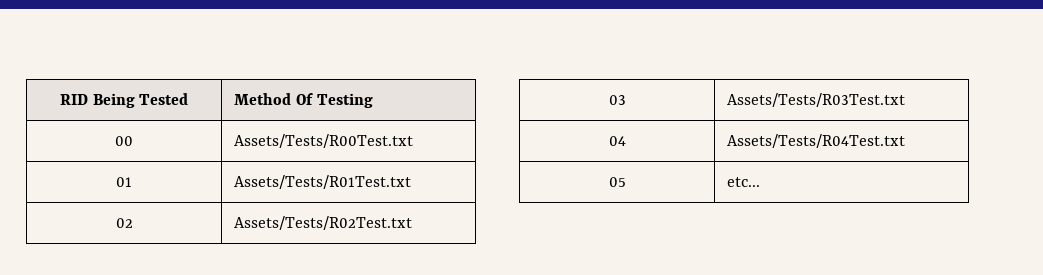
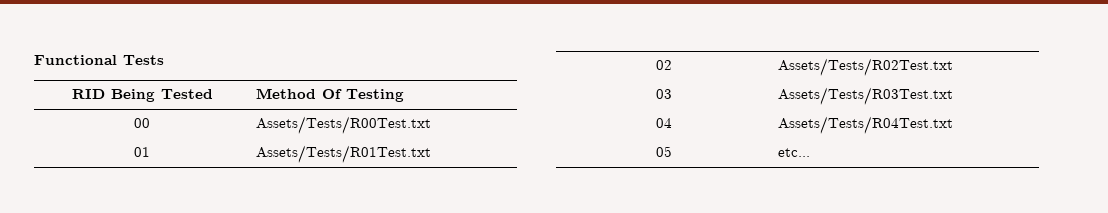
(59, 99) none -> [34,55,164,65] Functional Tests //

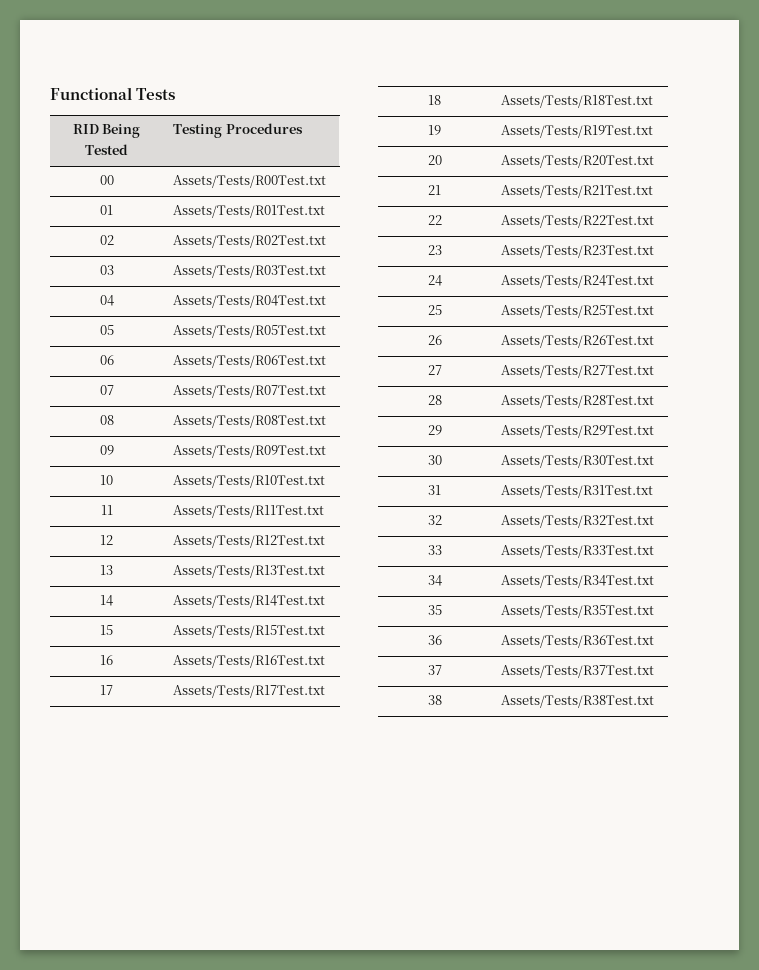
[255,88,342,99] Method Of -> (128, 149) none
(404, 95) none -> [225,123,303,134] Procedures
[777,148,810,157] etc... -> [173,325,327,338] [99,355,114,365] [173,355,327,368] [99,385,114,395] [173,385,327,398] [99,415,114,425] [173,415,327,428] [99,445,114,455] [173,445,327,458] [100,475,113,485] [173,475,326,488] [100,505,113,515] [173,505,325,518] [100,535,113,545] [173,535,326,548] [100,565,113,575] [173,565,326,578] [100,595,113,606] [173,595,326,608] [100,625,113,635] [173,625,326,638] [100,655,113,665] [173,655,326,668] [100,685,113,695] [173,685,326,698] [428,95,441,105] [501,95,654,108] [428,125,441,135] [501,125,654,138] [427,155,442,165] [501,155,655,168] [428,185,441,195] [501,185,654,198] [427,215,442,225] [501,215,655,228] [427,245,442,255] [501,245,655,258] [427,275,442,286] [501,275,655,288] [427,305,442,315] [501,305,655,318] [427,335,442,345] [501,335,655,348] [427,365,442,375] [501,365,655,378] [427,395,442,405] [501,395,655,408] [427,425,442,435] [501,425,655,438] [427,455,442,465] [501,455,655,468] [428,485,441,495] [501,485,654,498] [427,515,442,525] [501,515,655,528] [427,545,442,555] [501,545,655,558] [427,575,442,586] [501,575,655,588] [427,605,442,615] [501,605,655,618] [427,635,442,645] [501,635,655,648] [427,665,442,675] [501,665,655,678] [427,695,442,705] [501,695,655,708] Assets/Tests/R05Test.txt // 06 | Assets/Tests/R06Test.txt // 07 | Assets/Tests/R07Test.txt // 08 | Assets/Tests/R08Test.txt // 09 | Assets/Tests/R09Test.txt // 10 | Assets/Tests/R10Test.txt // 11 | Assets/Tests/R11Test.txt // 12 | Assets/Tests/R12Test.txt // 13 | Assets/Tests/R13Test.txt // 14 | Assets/Tests/R14Test.txt // 15 | Assets/Tests/R15Test.txt // 16 | Assets/Tests/R16Test.txt // 17 | Assets/Tests/R17Test.txt // 18 | Assets/Tests/R18Test.txt // 19 | Assets/Tests/R19Test.txt // 20 | Assets/Tests/R20Test.txt // 21 | Assets/Tests/R21Test.txt // 22 | Assets/Tests/R22Test.txt // 23 | Assets/Tests/R23Test.txt // 24 | Assets/Tests/R24Test.txt // 25 | Assets/Tests/R25Test.txt // 26 | Assets/Tests/R26Test.txt // 27 | Assets/Tests/R27Test.txt // 28 | Assets/Tests/R28Test.txt // 29 | Assets/Tests/R29Test.txt // 30 | Assets/Tests/R30Test.txt // 31 | Assets/Tests/R31Test.txt // 32 | Assets/Tests/R32Test.txt // 33 | Assets/Tests/R33Test.txt // 34 | Assets/Tests/R34Test.txt // 35 | Assets/Tests/R35Test.txt // 36 | Assets/Tests/R36Test.txt // 37 | Assets/Tests/R37Test.txt // 38 | Assets/Tests/R38Test.txt

